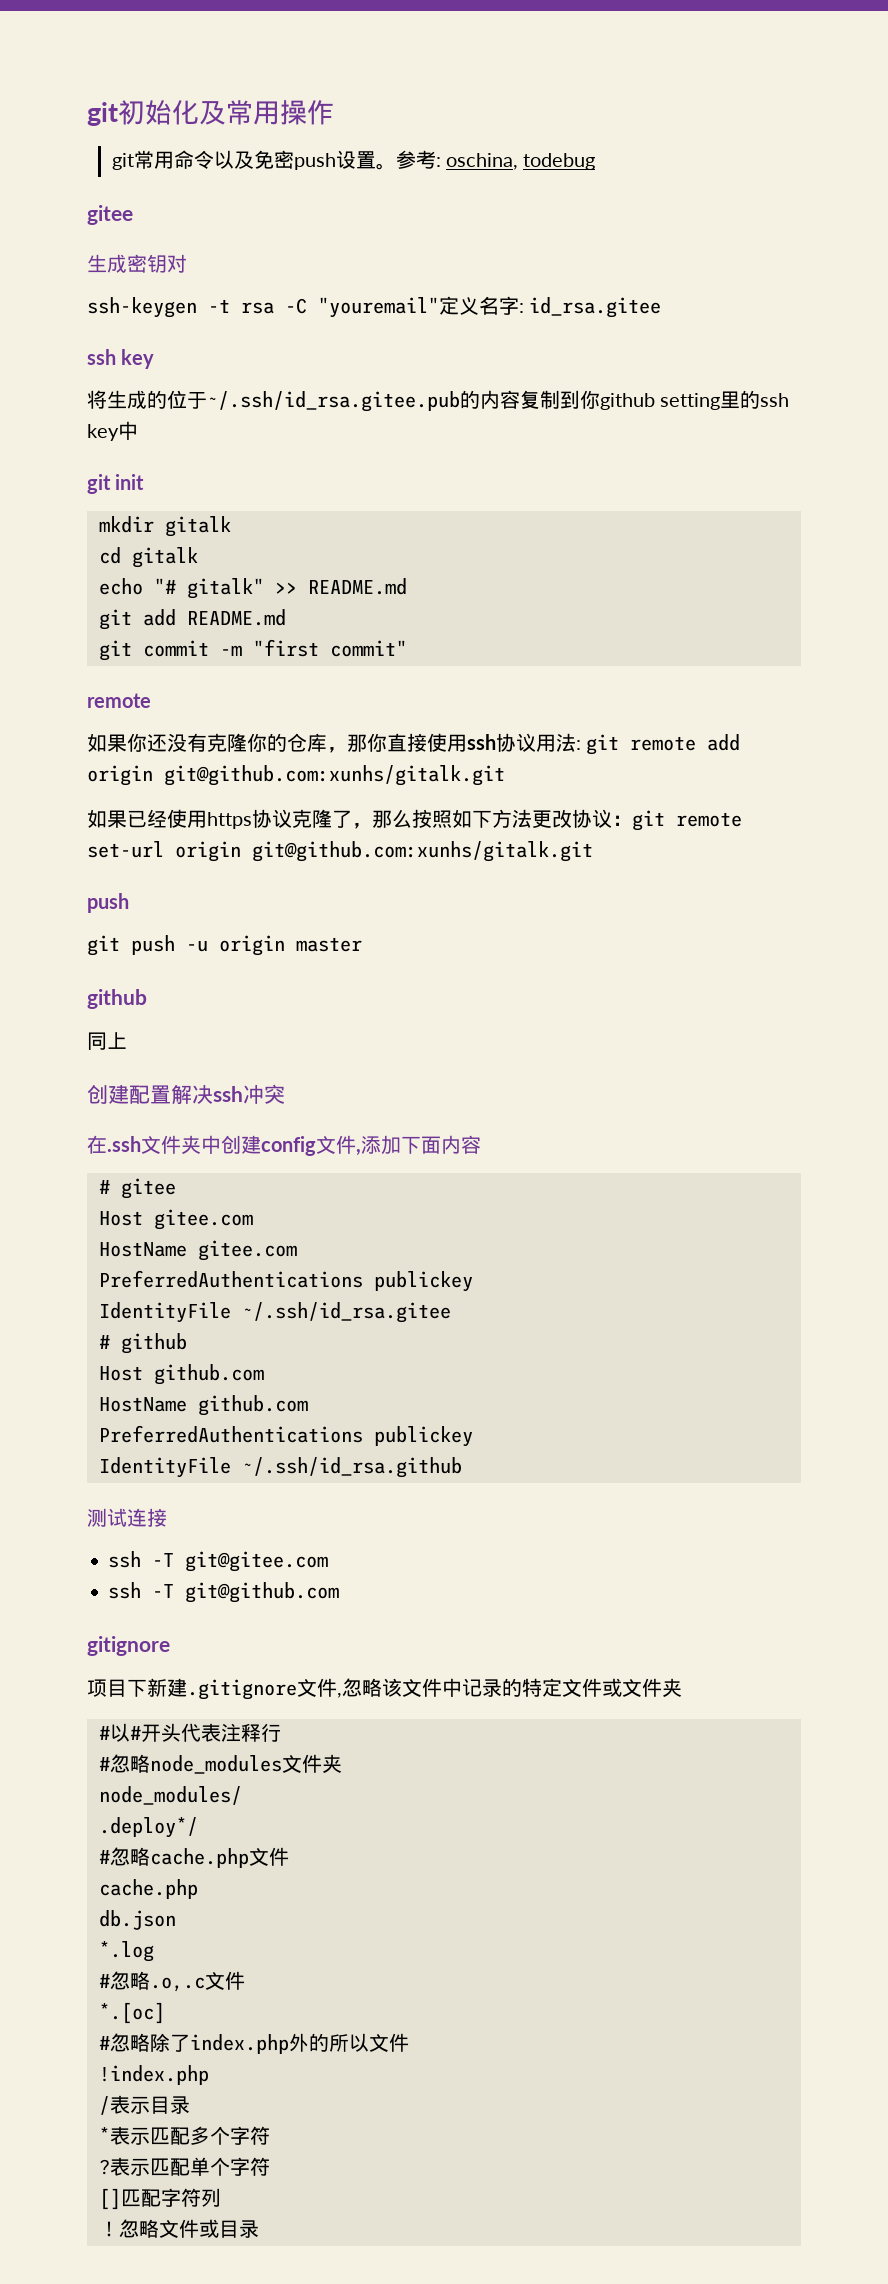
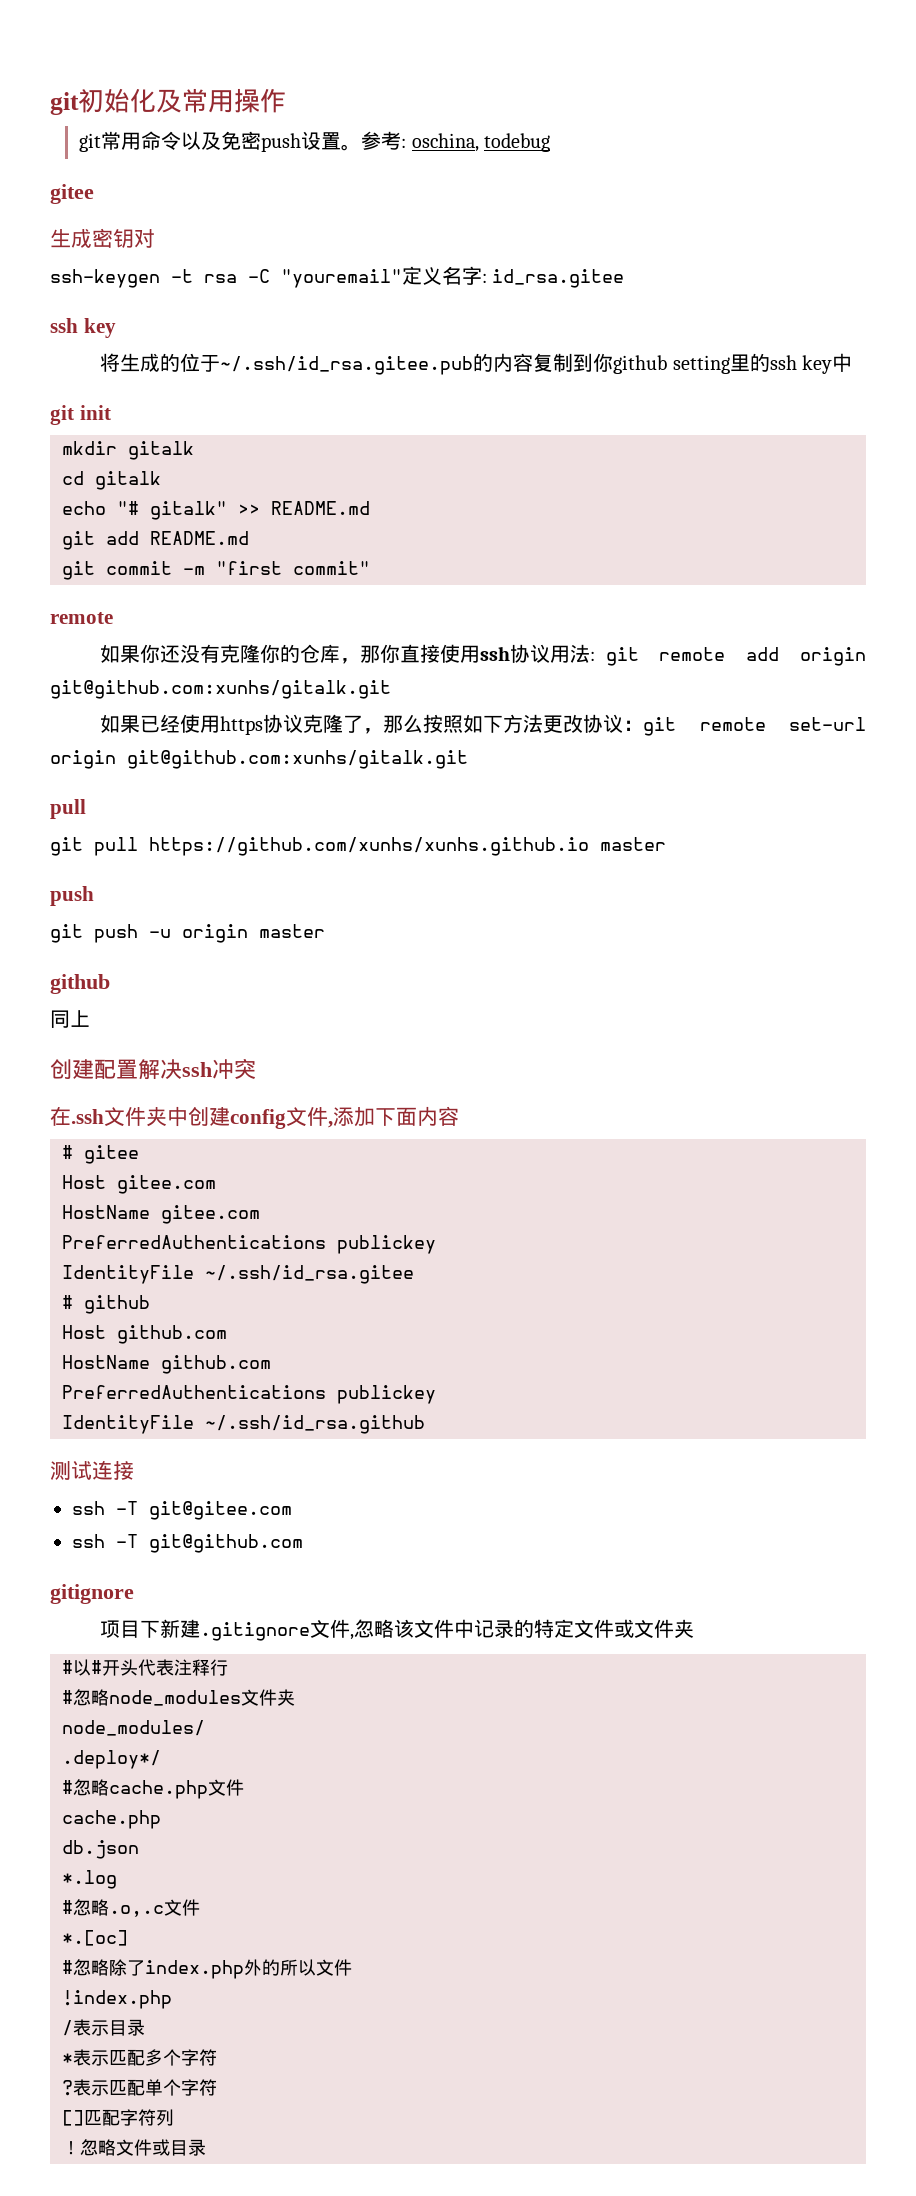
(593, 851) none -> [50,799,86,819] [50,837,666,856] // pull // git pull https://github.com/xunhs/xunhs.github.io master

